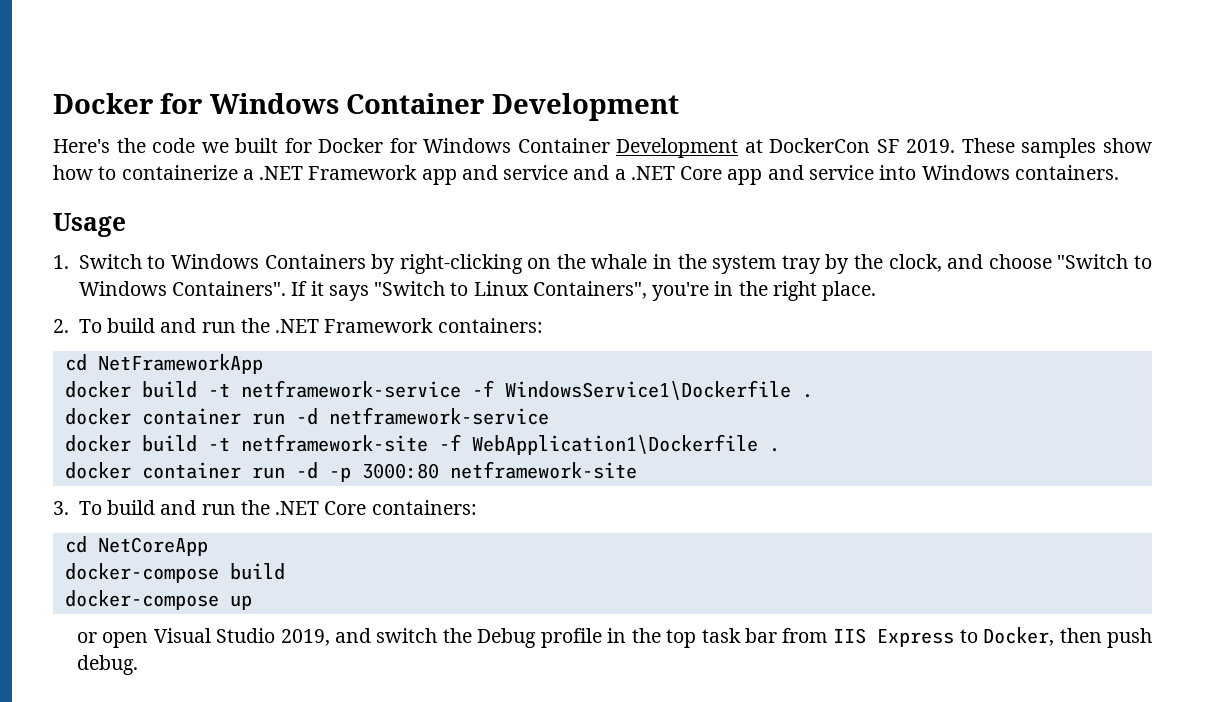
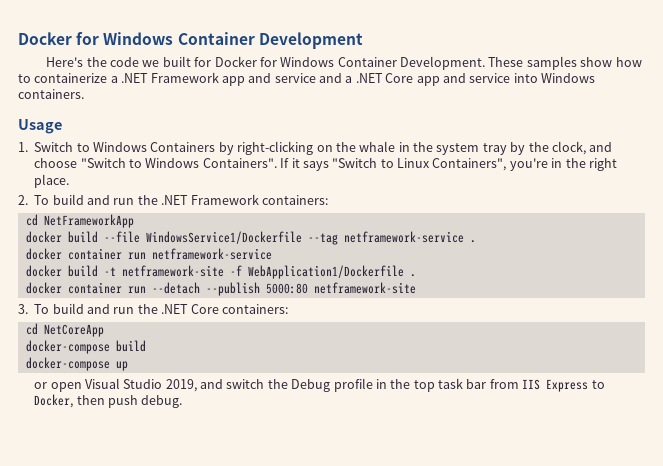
[616,138,956,158] Development at DockerCon SF 2019. -> [400,56,486,70] Development.
[207,380,813,400] [64,408,318,425] -t netframework-service -f WindowsService1\Dockerfile . // docker container run -d -> [103,231,476,245] [25,248,146,260] --file WindowsService1/Dockerfile --tag netframework-service . // docker container run
[471,434,780,455] [64,462,439,482] WebApplication1\Dockerfile . // docker container run -d -p 3000:80 -> [247,265,416,279] [25,282,308,296] WebApplication1/Dockerfile . // docker container run --detach --publish 5000:80

